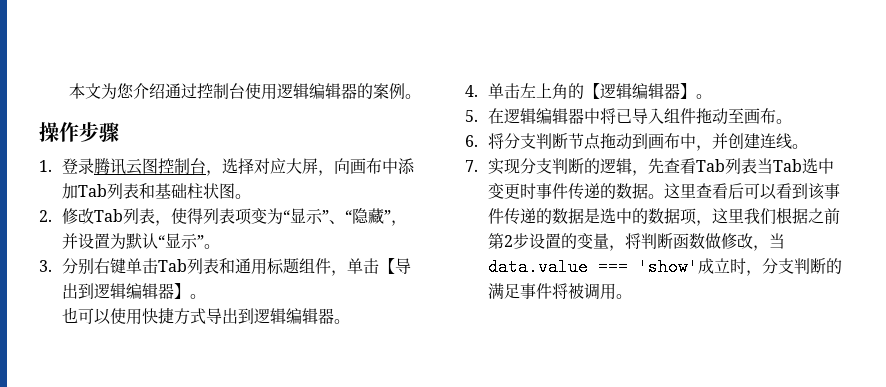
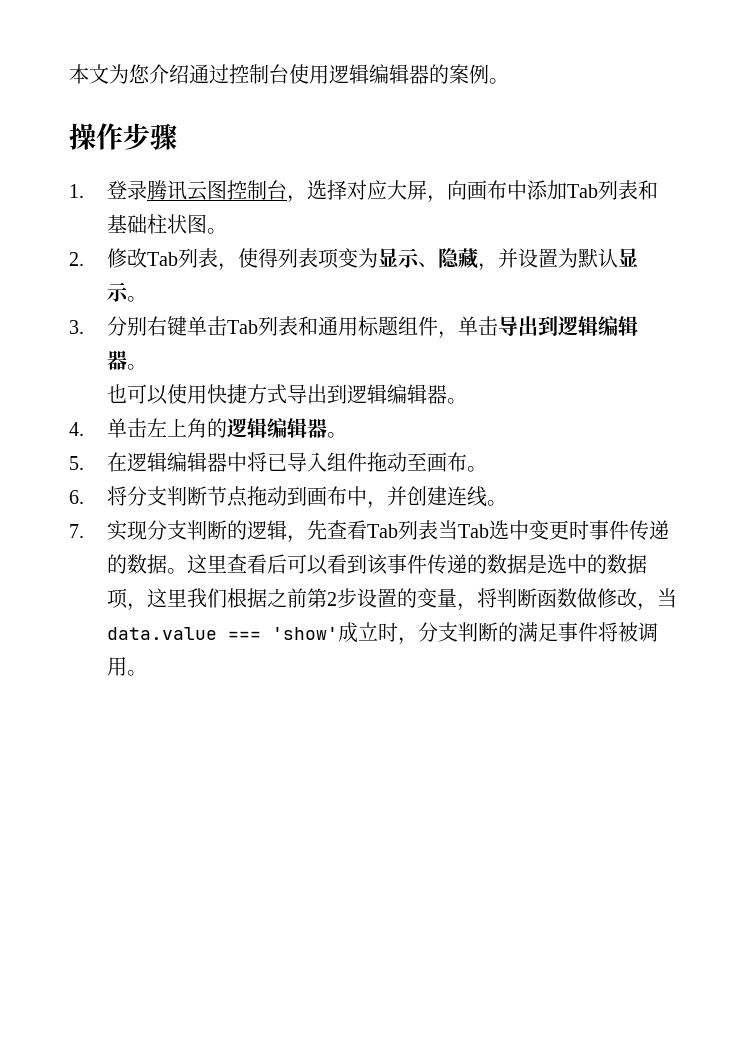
[282,208,391,224] “显示”、“隐藏” -> [377,248,478,269] 显示、隐藏
[157,233,204,249] “显示” -> [617,248,638,267] [106,282,129,302] 显示
[378,258,411,274] [61,283,190,299] 【导出到逻辑编辑器】 -> [497,316,638,336] [106,350,127,370] 导出到逻辑编辑器
[583,83,696,99] 【逻辑编辑器】 -> [226,418,327,438] 逻辑编辑器

